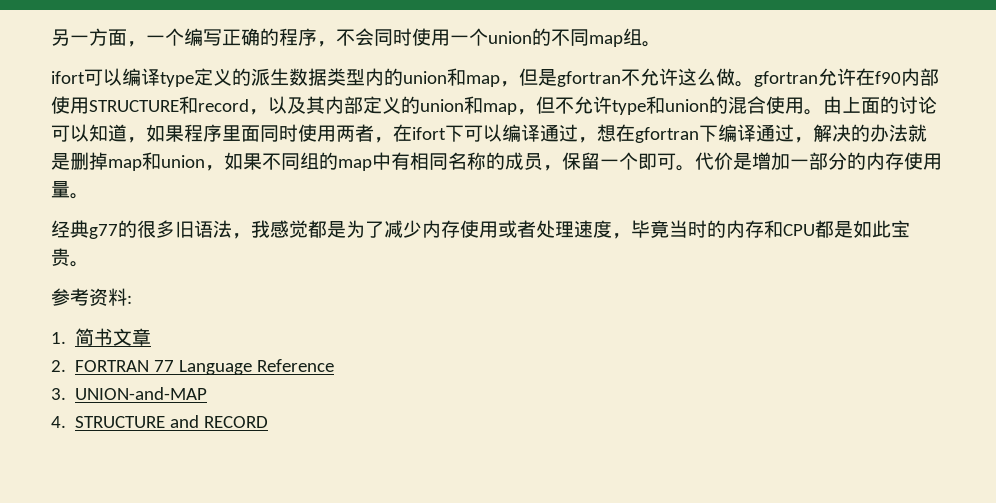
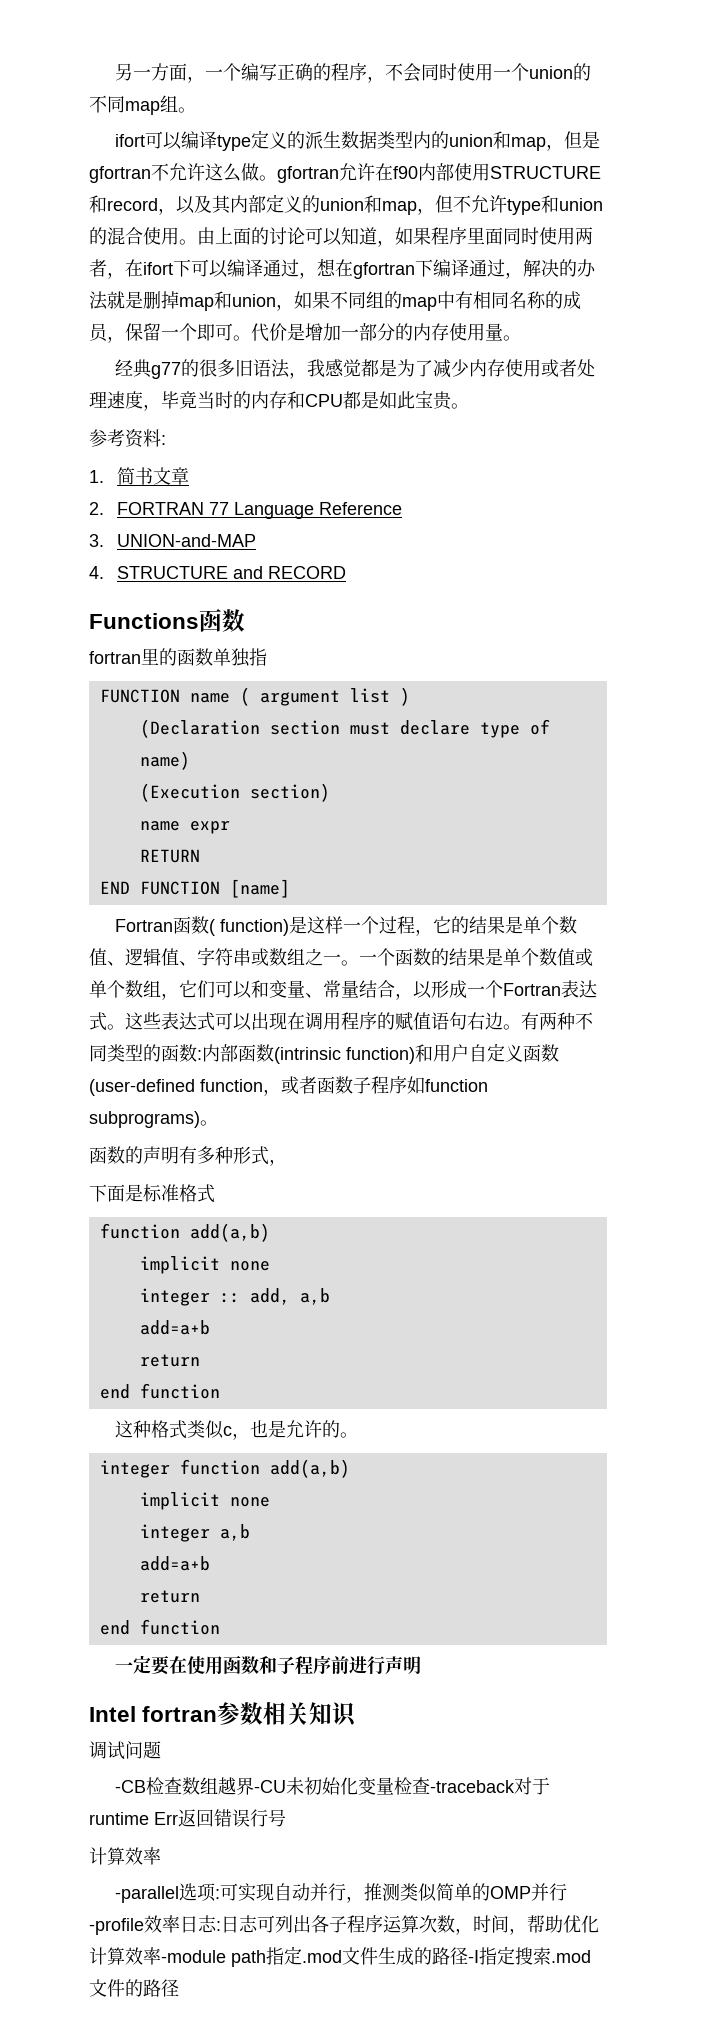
(269, 422) none -> [89,609,245,632] [89,648,267,667] [99,687,410,706] [139,719,550,738] [139,751,190,770] [139,783,330,802] [139,821,230,834] [139,849,200,863] [99,879,290,898] [114,916,577,936] [89,947,593,966] [89,980,597,1000] [89,1012,593,1031] [89,1043,559,1064] [89,1076,488,1096] [89,1111,218,1128] [89,1146,287,1166] [89,1184,215,1203] [99,1223,270,1242] [139,1256,270,1274] [139,1288,330,1306] [139,1320,210,1335] [139,1354,200,1367] [99,1383,220,1399] [114,1420,358,1440] [99,1459,350,1478] [139,1492,270,1510] [139,1524,250,1542] [139,1556,210,1571] [139,1590,200,1603] [99,1619,220,1635] [114,1655,421,1675] [89,1702,358,1727] [89,1741,161,1760] [114,1777,550,1795] [89,1809,286,1827] [89,1847,161,1865] [114,1883,567,1903] [89,1915,599,1935] [89,1946,591,1967] [89,1979,179,1997] // Functions函数 // fortran里的函数单独指 // FUNCTION name ( argument list ) // (Declaration section must declare type of name) // (Execution section) // name expr // RETURN // END FUNCTION [name] // Fortran函数( function)是这样一个过程，它的结果是单个数值、逻辑值、字符串或数组之一。一个函数的结果是单个数值或单个数组，它们可以和变量、常量结合，以形成一个Fortran表达式。这些表达式可以出现在调用程序的赋值语句右边。有两种不同类型的函数:内部函数(intrinsic function)和用户自定义函数(user-defined function，或者函数子程序如function subprograms)。 // 函数的声明有多种形式， // 下面是标准格式 // function add(a,b) // implicit none // integer :: add, a,b // add=a+b // return // end function // 这种格式类似c，也是允许的。 // integer function add(a,b) // implicit none // integer a,b // add=a+b // return // end function // 一定要在使用函数和子程序前进行声明 // Intel fortran参数相关知识 // 调试问题 // -CB检查数组越界-CU未初始化变量检查-traceback对于runtime Err返回错误行号 // 计算效率 // -parallel选项:可实现自动并行，推测类似简单的OMP并行-profile效率日志:日志可列出各子程序运算次数，时间，帮助优化计算效率-module path指定.mod文件生成的路径-I指定搜索.mod文件的路径

